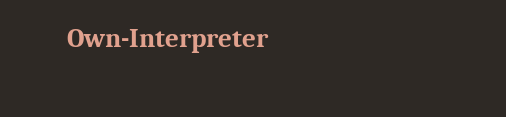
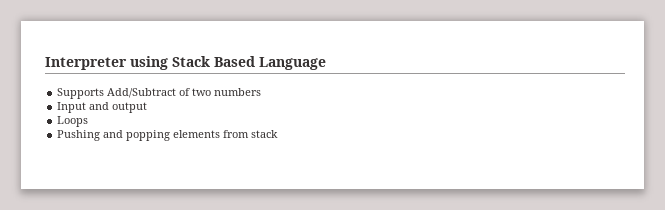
[67,29,269,53] Own-Interpreter -> [45,56,326,70] [57,88,262,99] [57,102,148,113] [57,116,89,127] [57,130,279,141] Interpreter using Stack Based Language // Supports Add/Subtract of two numbers // Input and output // Loops // Pushing and popping elements from stack

